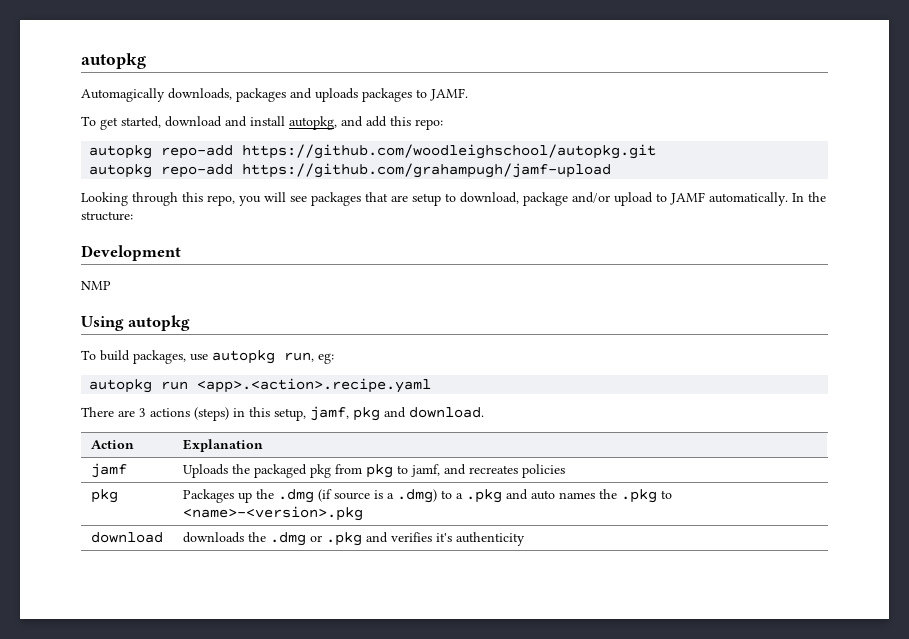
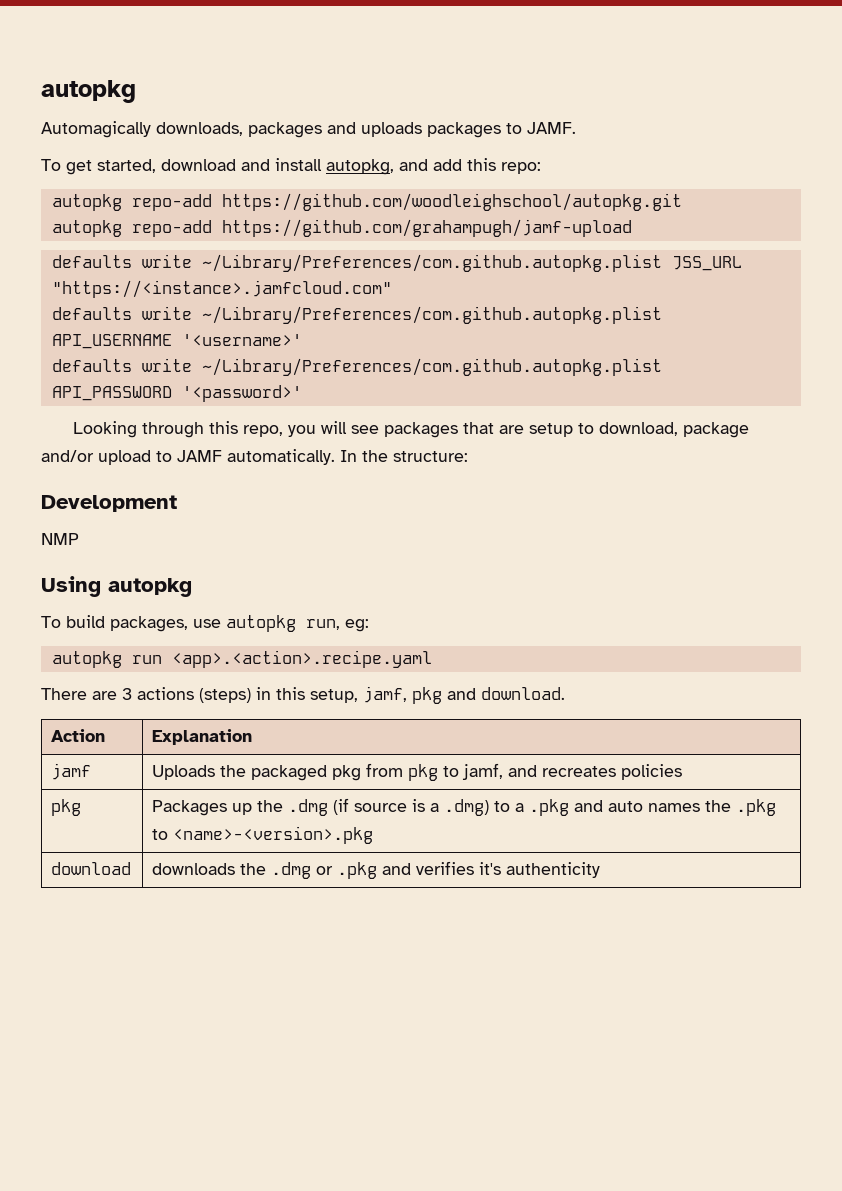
(612, 170) none -> [51,254,742,272] [51,280,392,298] [51,306,662,324] [51,334,302,349] [51,358,662,376] [51,385,302,402] // defaults write ~/Library/Preferences/com.github.autopkg.plist JSS_URL "https://<instance>.jamfcloud.com" // defaults write ~/Library/Preferences/com.github.autopkg.plist API_USERNAME '<username>' // defaults write ~/Library/Preferences/com.github.autopkg.plist API_PASSWORD '<password>'

